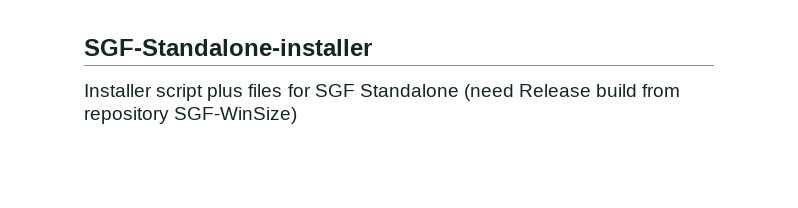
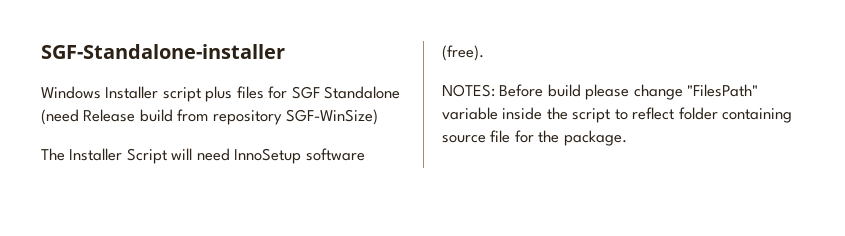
(372, 47) none -> [41,86,101,99] Windows
(298, 115) none -> [41,148,365,164] [442,45,484,61] [442,84,759,100] [442,107,793,123] [442,130,627,146] // The Installer Script will need InnoSetup software (free). // NOTES: Before build please change "FilesPath" variable inside the script to reflect folder containing source file for the package.

